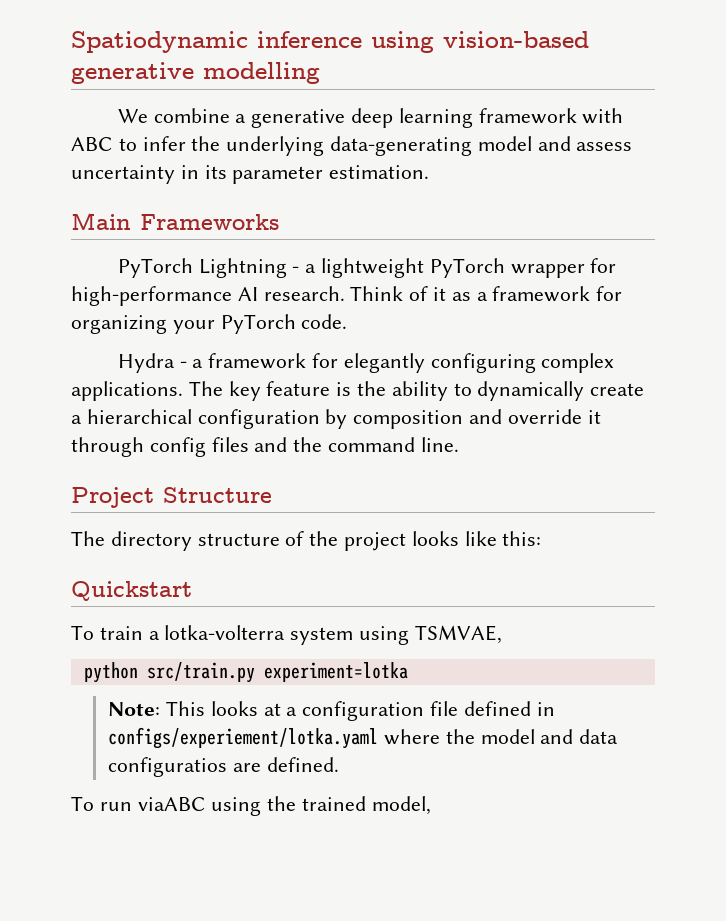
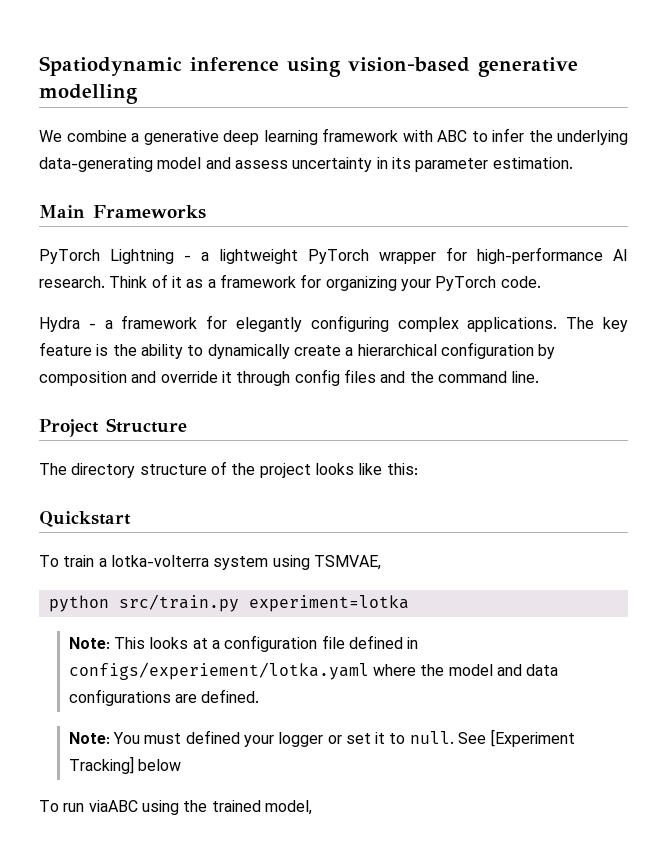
[108,757,228,777] configuratios -> [68,689,171,706] configurations
(339, 764) none -> [68,729,576,747] [68,756,181,774] // Note: You must defined your logger or set it to null. See [Experiment Tracking] below

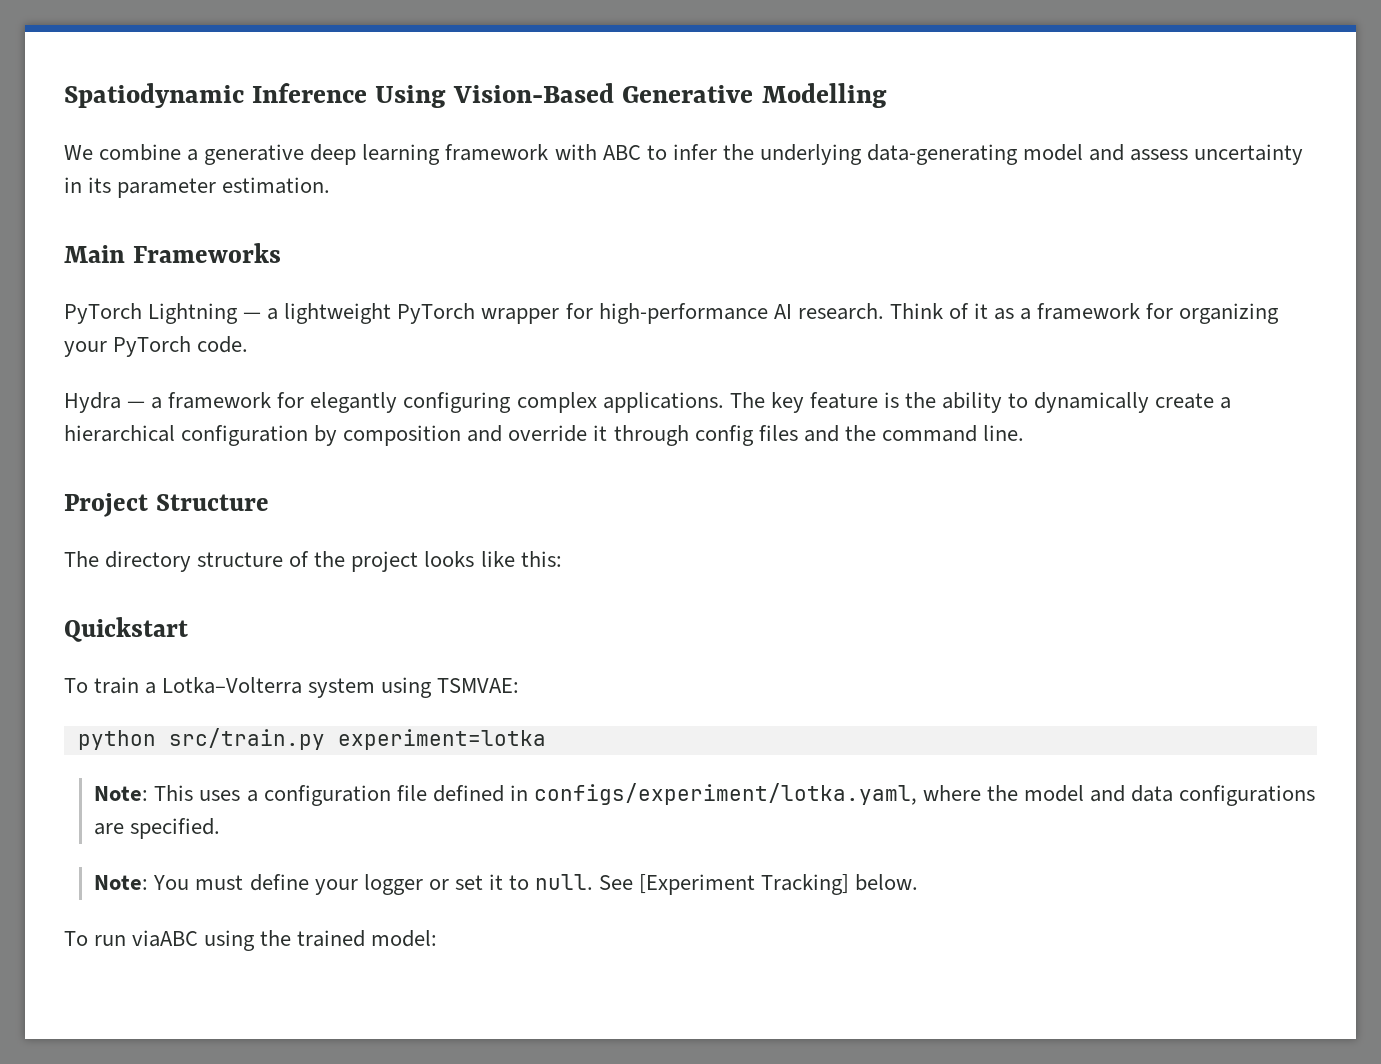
[190,57,578,77] [39,84,138,104] inference using vision-based generative modelling -> [252,83,887,108] Inference Using Vision-Based Generative Modelling
[184,255,191,261] - -> [243,312,262,319] —
[88,323,96,329] - -> [127,401,146,408] —
[110,555,209,567] lotka-volterra -> [162,677,303,694] Lotka–Volterra
[313,555,381,570] TSMVAE, -> [437,678,520,693] TSMVAE:
[149,637,208,649] looks at -> [199,790,241,801] uses
[68,662,369,680] configs/experiement/lotka.yaml -> [533,783,917,805] configs/experiment/lotka.yaml,
[201,689,260,703] defined. -> [130,818,221,839] specified.
[185,730,240,744] defined -> [249,874,309,891] define
[137,759,181,771] below -> [855,874,919,891] below.
[264,800,312,815] model, -> [371,930,438,947] model:

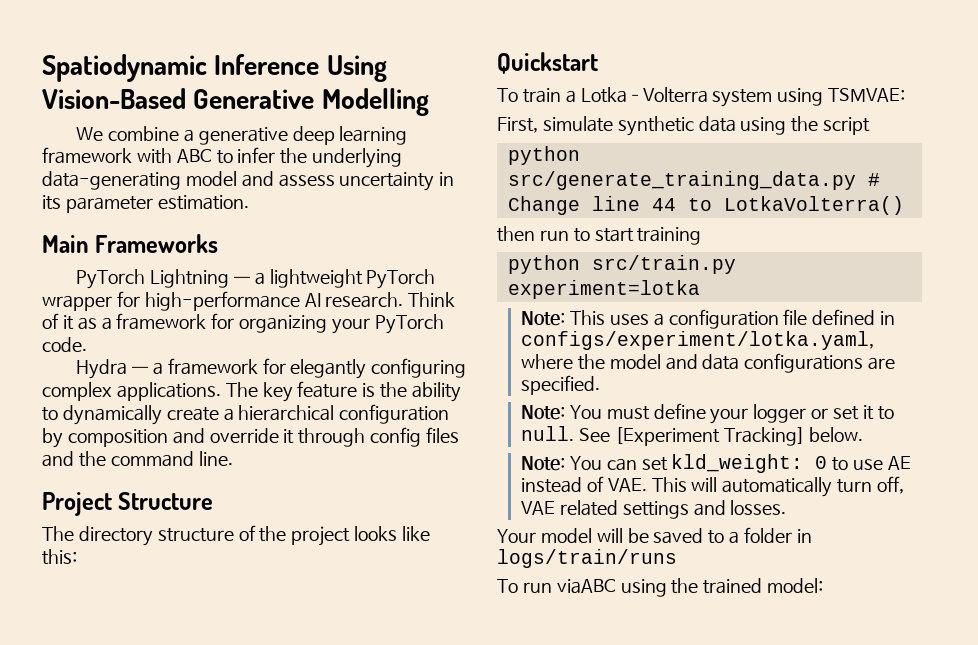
(520, 685) none -> [497,116,871,136] [507,146,580,165] [507,171,880,190] [507,196,904,215] [497,226,702,245] // First, simulate synthetic data using the script // python src/generate_training_data.py # Change line 44 to LotkaVolterra() // then run to start training
(919, 882) none -> [521,454,912,473] [521,476,905,497] [521,500,787,519] [497,527,812,544] [497,549,677,568] // Note: You can set kld_weight: 0 to use AE instead of VAE. This will automatically turn off, VAE related settings and losses. // Your model will be saved to a folder in logs/train/runs

